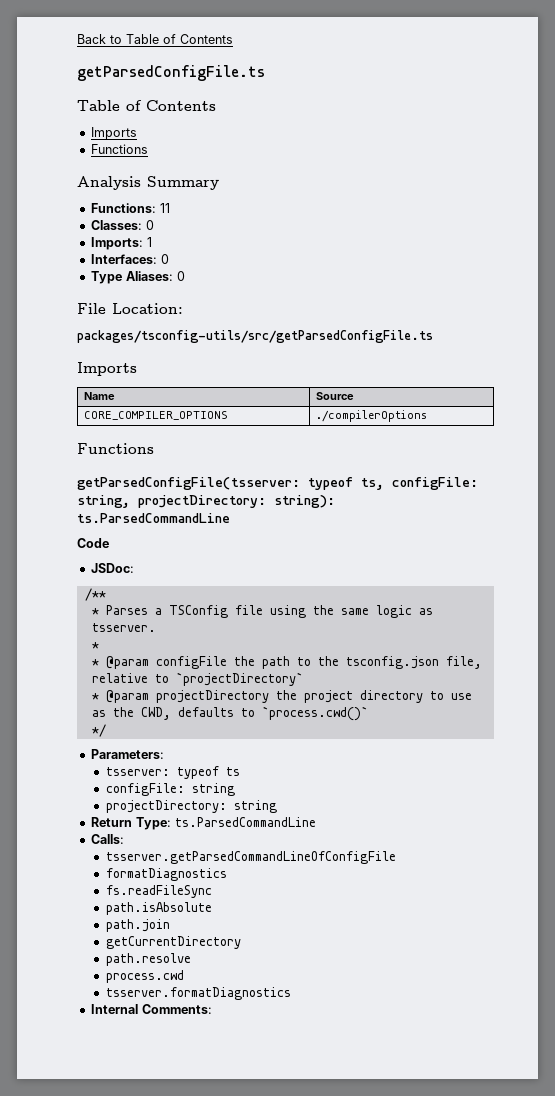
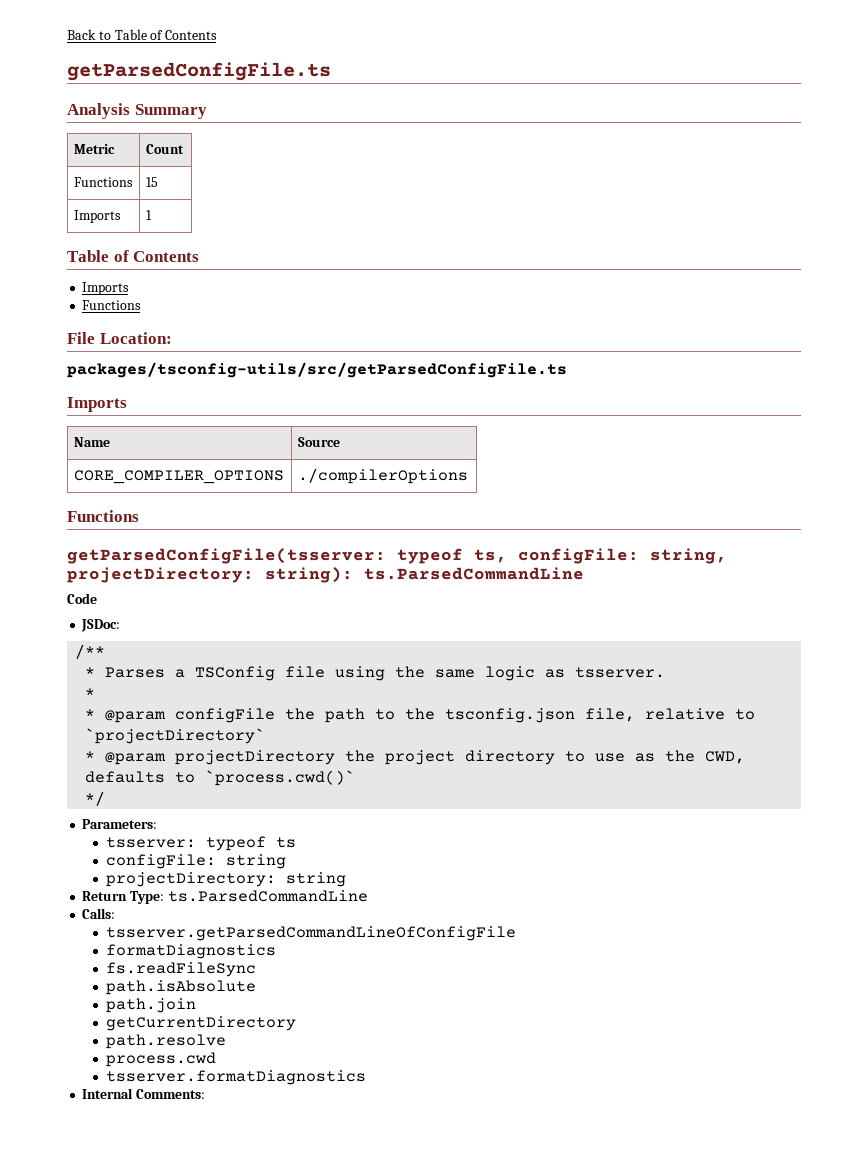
(265, 73) none -> [67,103,207,119] [73,144,115,154] [145,144,184,154] [73,177,133,187] [145,177,158,187] [73,210,121,223] [145,210,152,220] // Analysis Summary // Metric | Count // Functions | 15 // Imports | 1
[77,176,219,190] [90,203,170,213] [90,220,154,230] [90,237,152,250] [90,254,169,264] [90,271,185,284] // Analysis Summary // Functions: 11 // Classes: 0 // Imports: 1 // Interfaces: 0 // Type Aliases: 0 -> (142, 305) none

